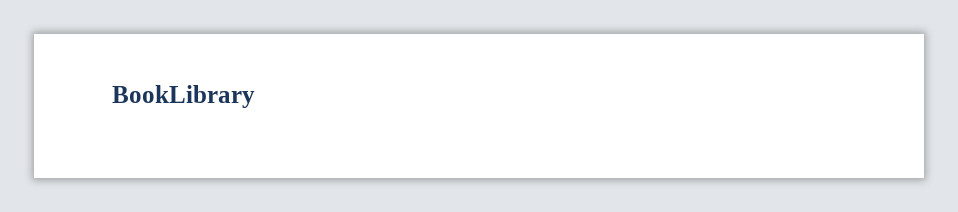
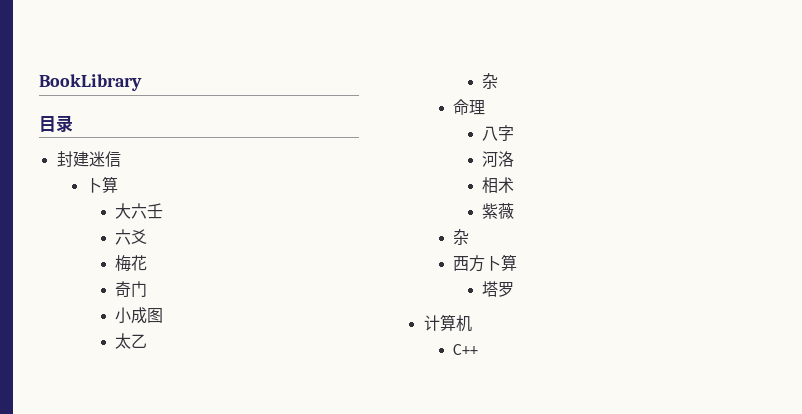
(255, 96) none -> [39,115,73,133] [56,151,121,167] [86,176,119,193] [115,203,164,219] [115,229,148,245] [115,255,148,271] [115,281,148,297] [115,307,164,324] [115,333,148,349] [482,73,499,89] [453,99,486,115] [482,125,515,141] [482,151,515,167] [482,177,515,193] [482,203,515,219] [453,229,470,245] [453,254,518,272] [482,281,515,297] [423,314,472,332] [453,344,479,355] // 目录 // 封建迷信 // 卜算 // 大六壬 // 六爻 // 梅花 // 奇门 // 小成图 // 太乙 // 杂 // 命理 // 八字 // 河洛 // 相术 // 紫薇 // 杂 // 西方卜算 // 塔罗 // 计算机 // C++

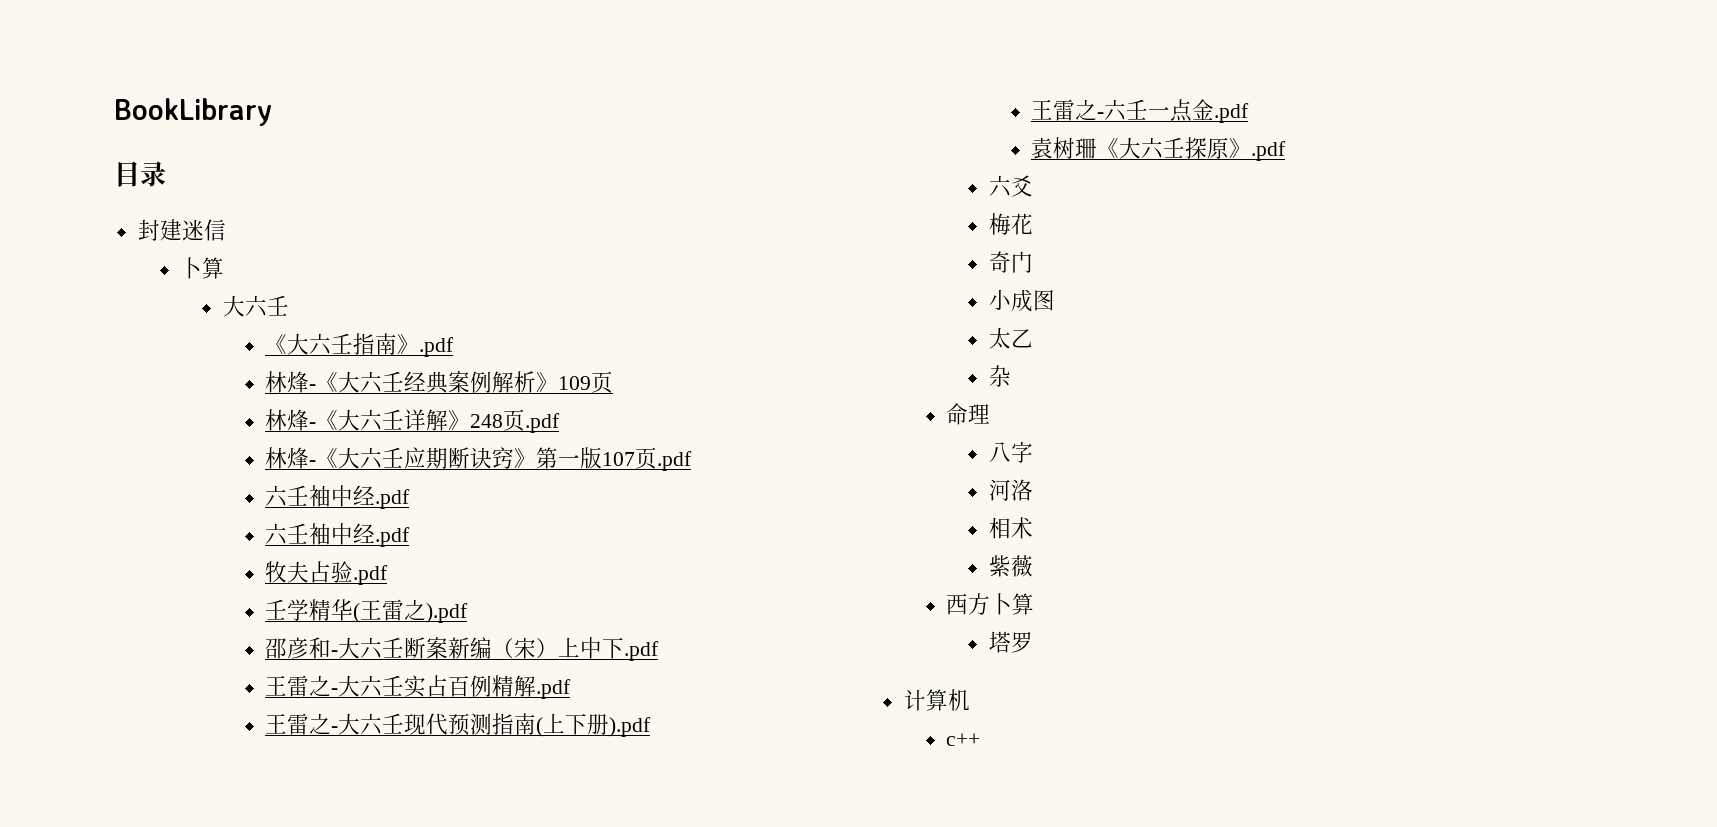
(164, 211) none -> [265,333,455,357] [265,371,614,394] [265,409,561,433] [265,447,693,471] [265,485,411,509] [265,523,411,547] [265,561,389,585] [265,599,469,623] [265,637,660,661] [265,675,572,699] [265,713,652,737] [1031,99,1250,123] [1031,137,1287,161] // 《大六壬指南》.pdf // 林烽-《大六壬经典案例解析》109页 // 林烽-《大六壬详解》248页.pdf // 林烽-《大六壬应期断诀窍》第一版107页.pdf // 六壬袖中经.pdf // 六壬袖中经.pdf // 牧夫占验.pdf // 壬学精华(王雷之).pdf // 邵彦和-大六壬断案新编（宋）上中下.pdf // 王雷之-大六壬实占百例精解.pdf // 王雷之-大六壬现代预测指南(上下册).pdf // 王雷之-六壬一点金.pdf // 袁树珊《大六壬探原》.pdf
[453,229,470,245] // 杂 -> (1033, 566) none
[453,344,479,355] C++ -> [946,733,981,746] c++

